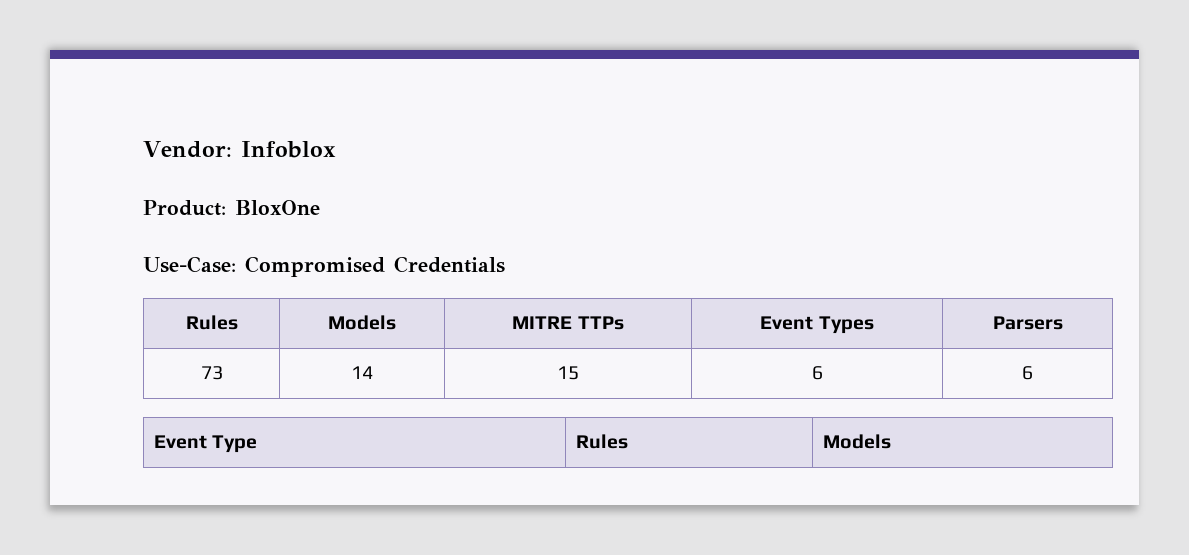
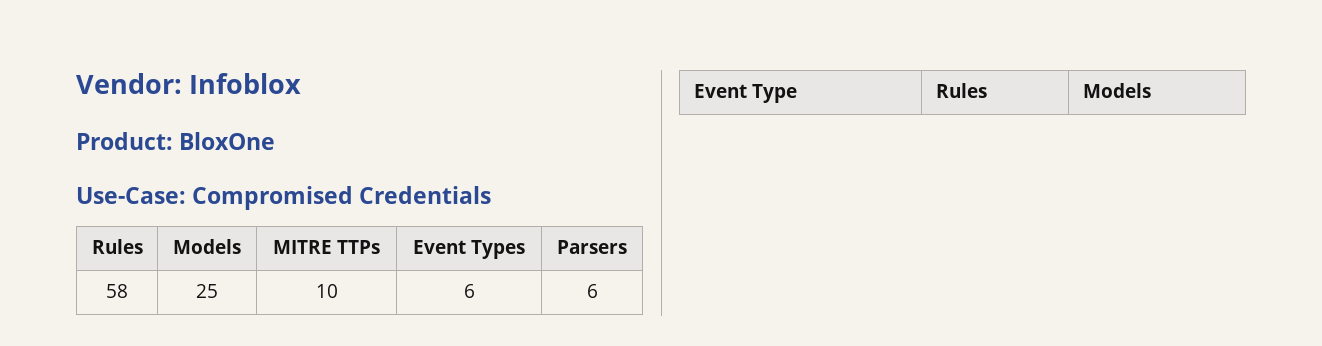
[200,366,223,380] [351,366,373,379] [557,366,579,380] 73 | 14 | 15 -> [106,284,128,298] [196,284,218,298] [315,284,338,298] 58 | 25 | 10

